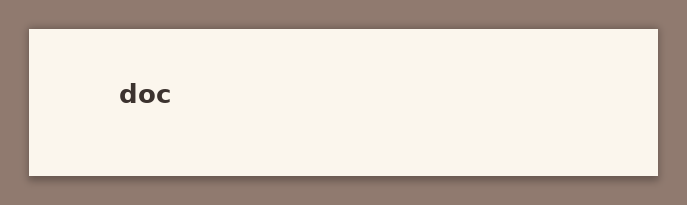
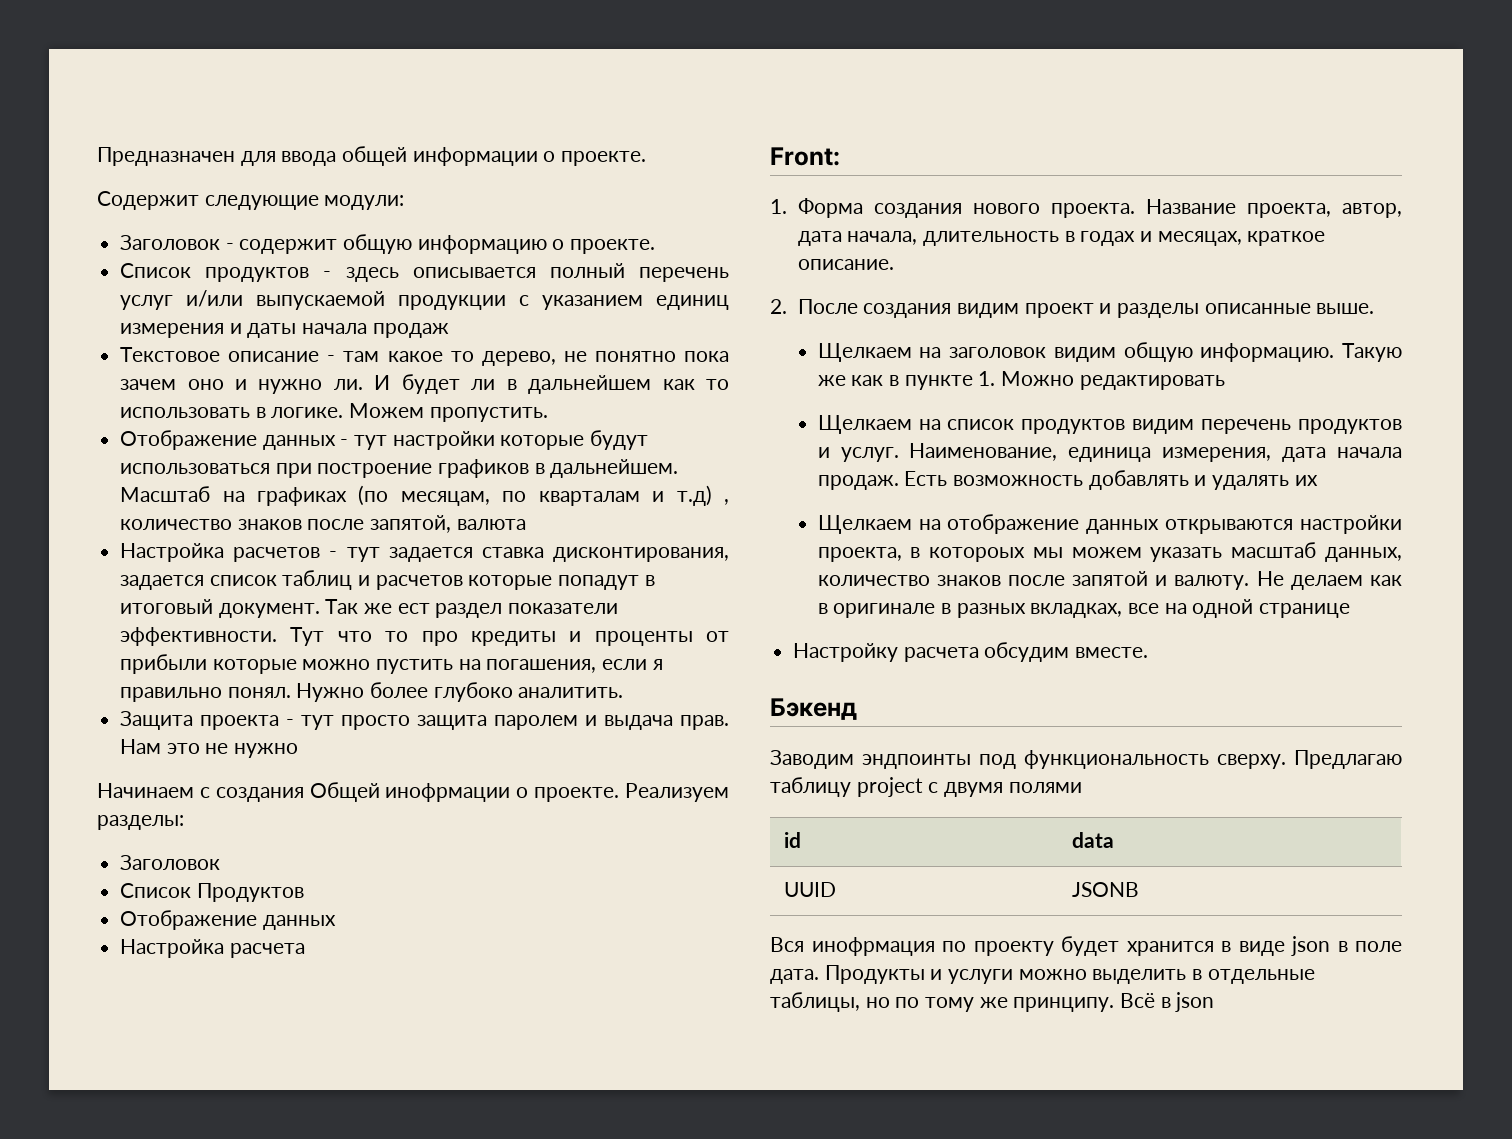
[119,83,171,103] doc -> [97,146,647,166] [97,191,405,210] [120,234,656,254] [120,263,729,282] [120,290,729,310] [120,323,449,338] [120,347,730,366] [120,374,729,394] [120,403,548,422] [120,430,649,450] [120,459,679,478] [120,485,729,506] [120,515,526,533] [120,543,729,562] [120,570,655,590] [120,599,619,618] [120,627,729,646] [120,654,663,674] [120,682,624,702] [120,711,729,730] [120,739,299,758] [97,782,730,802] [97,815,184,830] [120,855,221,870] [120,883,304,902] [120,910,336,930] [120,939,305,958] [770,147,840,166] [770,198,1402,218] [797,231,1326,246] [797,259,894,270] [770,299,1375,318] [817,342,1402,362] [817,371,1225,390] [817,415,1402,434] [817,443,1402,462] [817,470,1318,490] [817,514,1402,534] [817,542,1402,562] [817,571,1402,590] [817,599,1350,618] [793,642,1149,662] [770,698,857,720] [770,750,1402,769] [770,777,1082,797] [784,832,802,848] [1072,832,1115,848] [784,882,837,897] [1072,882,1140,897] [770,936,1402,956] [770,965,1315,984] [770,992,1215,1012] Предназначен для ввода общей информации о проекте. // Содержит следующие модули: // Заголовок - содержит общую информацию о проекте. // Список продуктов - здесь описывается полный перечень услуг и/или выпускаемой продукции с указанием единиц измерения и даты начала продаж // Текстовое описание - там какое то дерево, не понятно пока зачем оно и нужно ли. И будет ли в дальнейшем как то использовать в логике. Можем пропустить. // Отображение данных - тут настройки которые будут использоваться при построение графиков в дальнейшем. Масштаб на графиках (по месяцам, по кварталам и т.д) , количество знаков после запятой, валюта // Настройка расчетов - тут задается ставка дисконтирования, задается список таблиц и расчетов которые попадут в итоговый документ. Так же ест раздел показатели эффективности. Тут что то про кредиты и проценты от прибыли которые можно пустить на погашения, если я правильно понял. Нужно более глубоко аналитить. // Защита проекта - тут просто защита паролем и выдача прав. Нам это не нужно // Начинаем с создания Общей инофрмации о проекте. Реализуем разделы: // Заголовок // Список Продуктов // Отображение данных // Настройка расчета // Front: // 1. Форма создания нового проекта. Название проекта, автор, дата начала, длительность в годах и месяцах, краткое описание. // 2. После создания видим проект и разделы описанные выше. // Щелкаем на заголовок видим общую информацию. Такую же как в пункте 1. Можно редактировать // Щелкаем на список продуктов видим перечень продуктов и услуг. Наименование, единица измерения, дата начала продаж. Есть возможность добавлять и удалять их // Щелкаем на отображение данных открываются настройки проекта, в котороых мы можем указать масштаб данных, количество знаков после запятой и валюту. Не делаем как в оригинале в разных вкладках, все на одной странице // Настройку расчета обсудим вместе. // Бэкенд // Заводим эндпоинты под функциональность сверху. Предлагаю таблицу project с двумя полями // id | data // UUID | JSONB // Вся инофрмация по проекту будет хранится в виде json в поле дата. Продукты и услуги можно выделить в отдельные таблицы, но по тому же принципу. Всё в json

